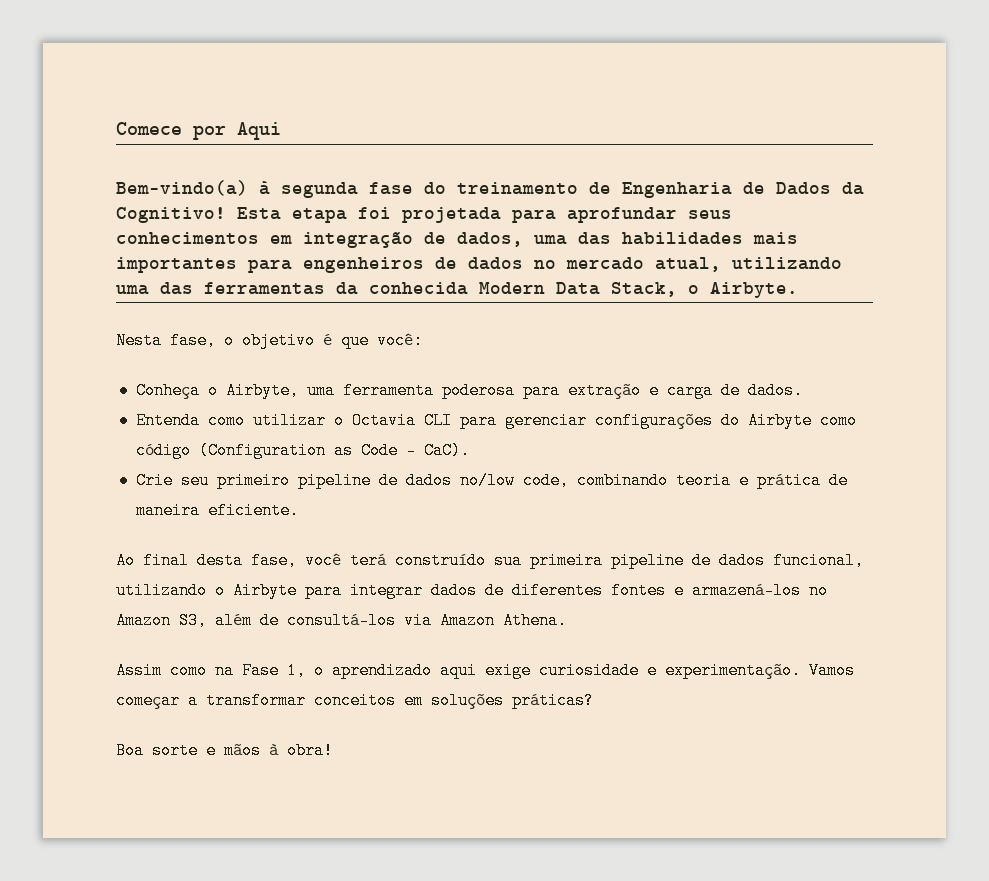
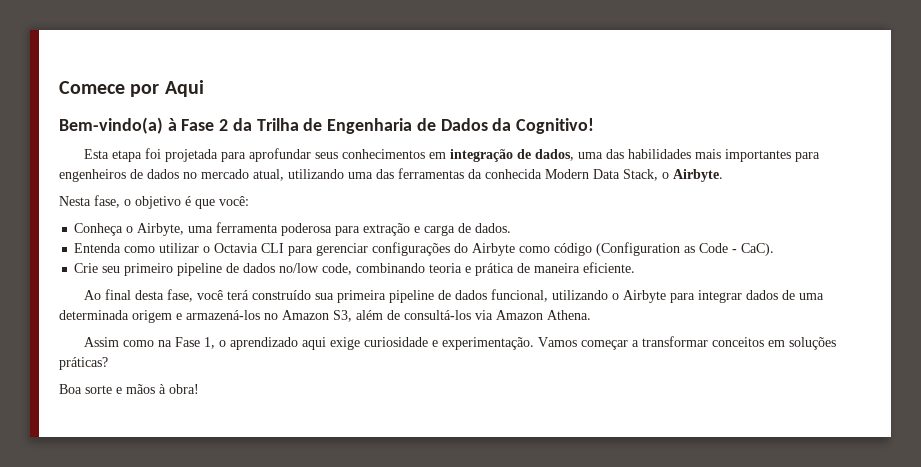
[281,182,578,198] segunda fase do treinamento -> [181,118,299,131] Fase 2 da Trilha
(226, 215) none -> (594, 126) //
[512,582,666,599] diferentes fontes -> [799,293,825,300] [59,310,172,323] uma determinada origem

